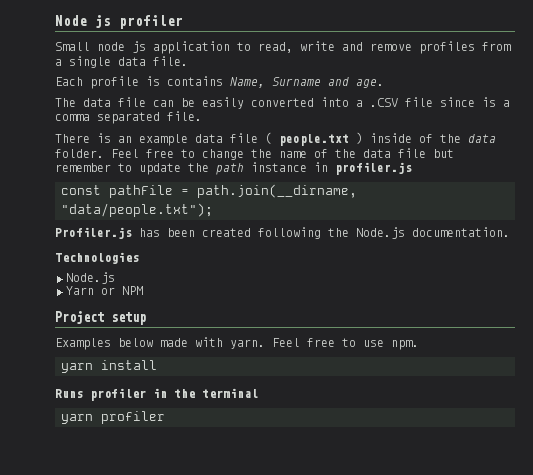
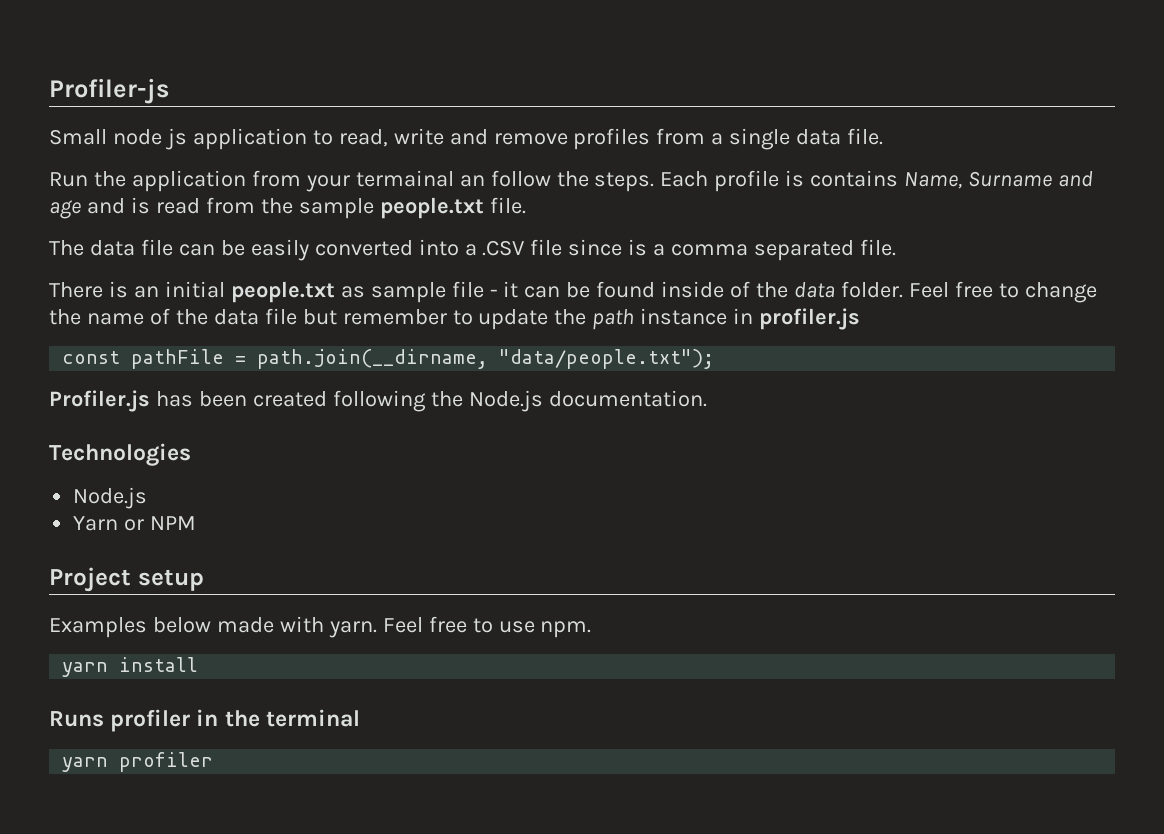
[55,15,183,29] Node js profiler -> [49,78,169,104] Profiler-js
(188, 61) none -> [49,170,655,192] Run the application from your termainal an follow the steps.
[356,79,384,88] age. -> [49,197,526,219] age and is read from the sample people.txt file.
[139,132,363,146] example data file ( people.txt ) -> [164,281,656,303] initial people.txt as sample file - it can be found

